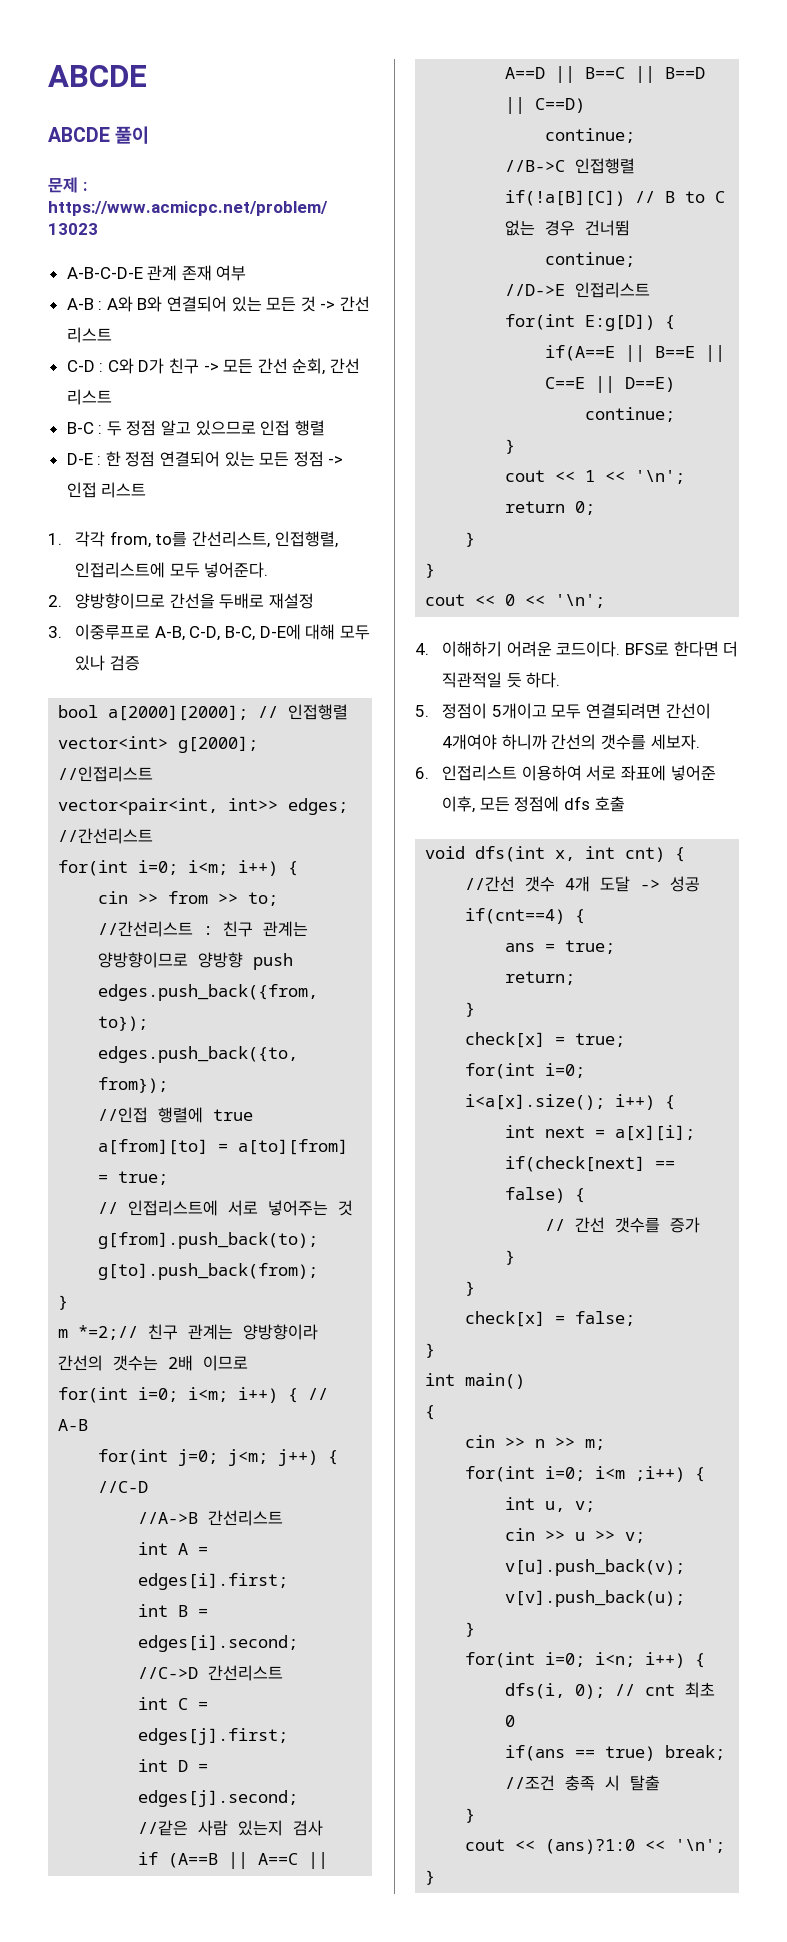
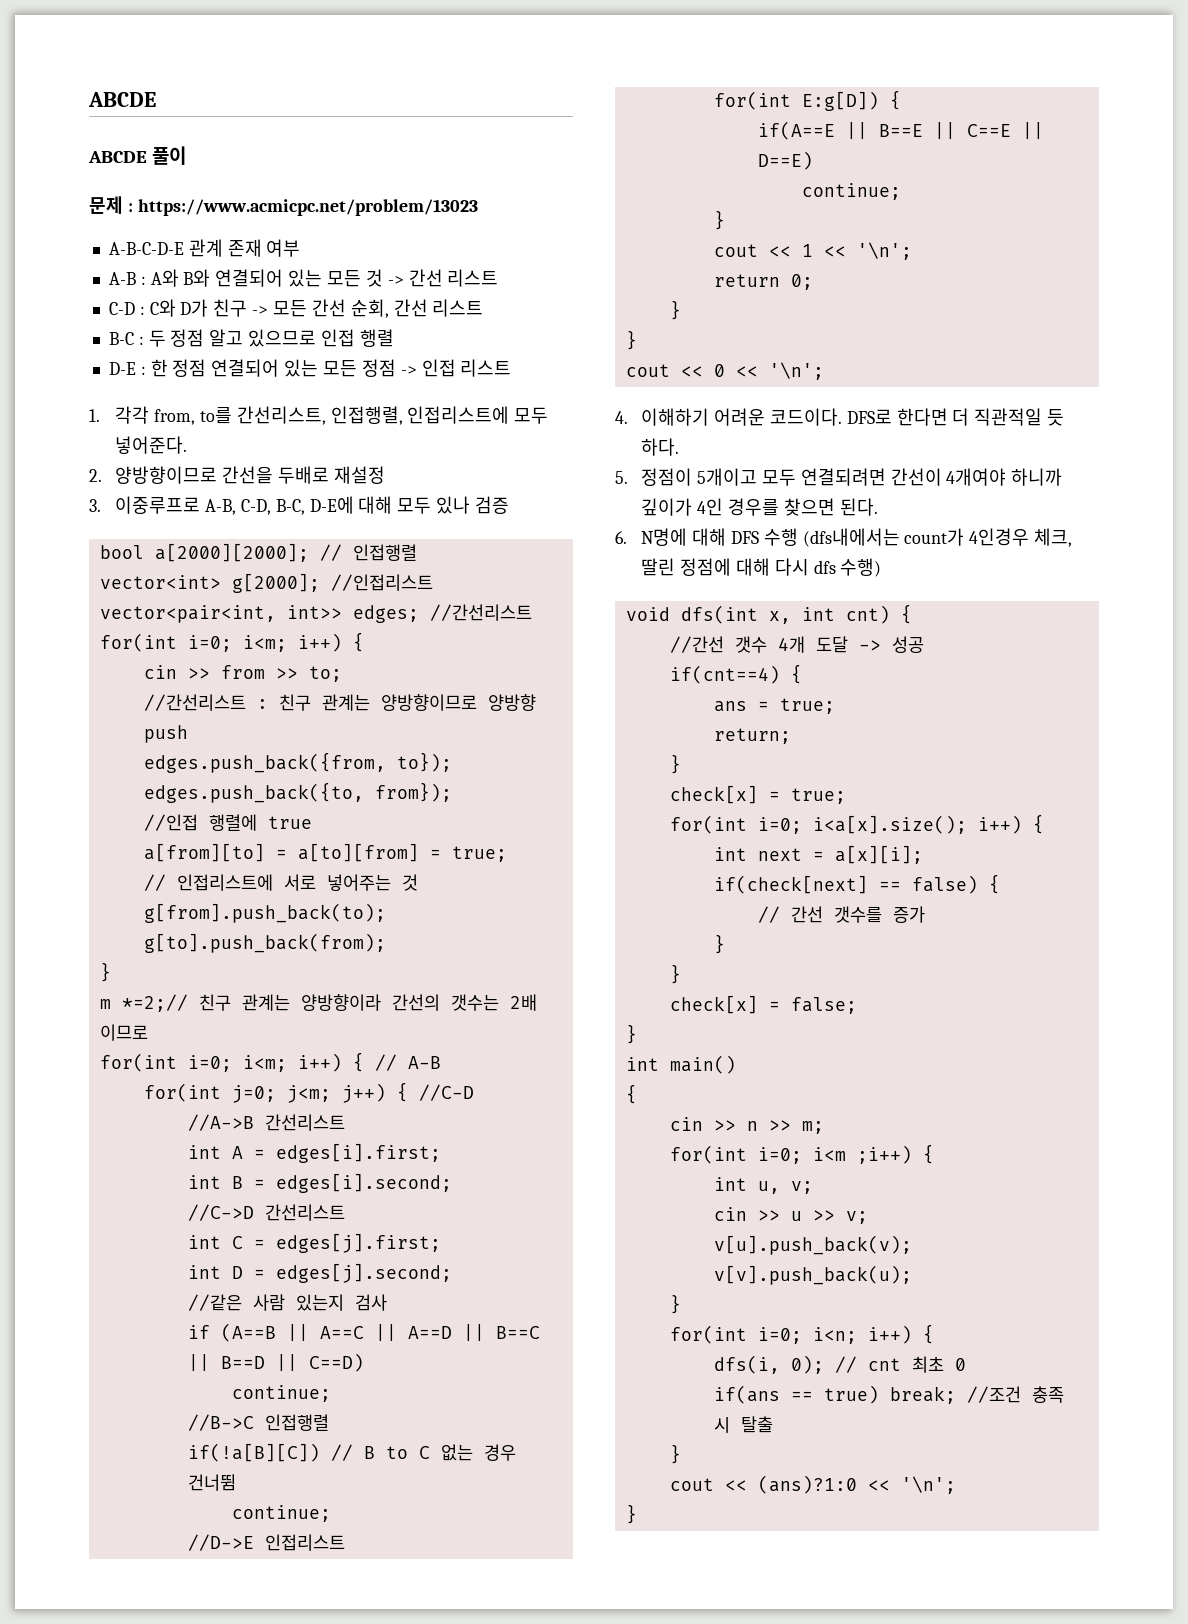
[624,642,669,655] BFS로 -> [846,409,892,424] DFS로
[551,734,700,750] [415,765,716,781] [442,796,625,813] 간선의 갯수를 세보자. // 6. 인접리스트 이용하여 서로 좌표에 넣어준 이후, 모든 정점에 dfs 호출 -> [641,498,878,516] [615,528,1073,547] [641,558,882,577] 깊이가 4인 경우를 찾으면 된다. // 6. N명에 대해 DFS 수행 (dfs내에서는 count가 4인경우 체크, 딸린 정점에 대해 다시 dfs 수행)

